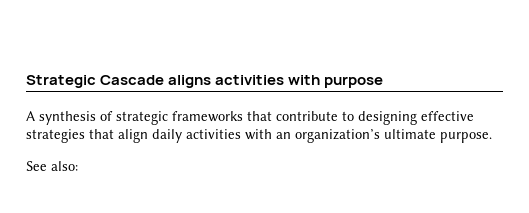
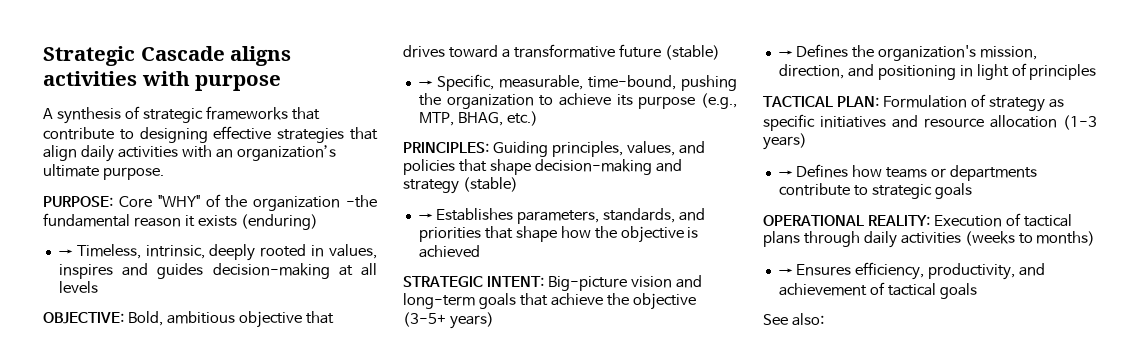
(492, 137) none -> [43,194,377,211] [43,213,318,230] [58,244,377,261] [58,263,377,279] [58,281,98,293] [43,311,334,328] [403,44,720,60] [418,74,737,91] [418,93,737,109] [418,111,538,126] [403,141,705,157] [403,159,682,175] [403,177,518,194] [418,208,705,224] [418,226,699,243] [418,245,480,258] [403,275,702,291] [403,293,696,310] [403,312,494,329] [778,44,1037,61] [778,63,1097,80] [763,94,1064,112] [763,114,1097,131] [763,133,807,150] [778,164,1037,181] [778,183,972,199] [763,213,1072,227] [763,231,1096,248] [778,262,1045,280] [778,282,977,299] // PURPOSE: Core "WHY" of the organization -the fundamental reason it exists (enduring) // → Timeless, intrinsic, deeply rooted in values, inspires and guides decision-making at all levels // OBJECTIVE: Bold, ambitious objective that drives toward a transformative future (stable) // → Specific, measurable, time-bound, pushing the organization to achieve its purpose (e.g., MTP, BHAG, etc.) // PRINCIPLES: Guiding principles, values, and policies that shape decision-making and strategy (stable) // → Establishes parameters, standards, and priorities that shape how the objective is achieved // STRATEGIC INTENT: Big-picture vision and long-term goals that achieve the objective (3-5+ years) // → Defines the organization's mission, direction, and positioning in light of principles // TACTICAL PLAN: Formulation of strategy as specific initiatives and resource allocation (1-3 years) // → Defines how teams or departments contribute to strategic goals // OPERATIONAL REALITY: Execution of tactical plans through daily activities (weeks to months) // → Ensures efficiency, productivity, and achievement of tactical goals

